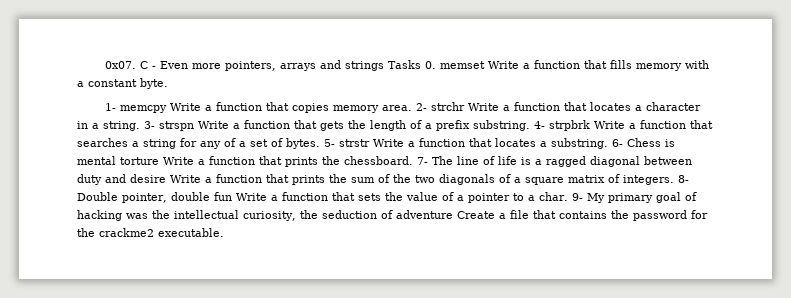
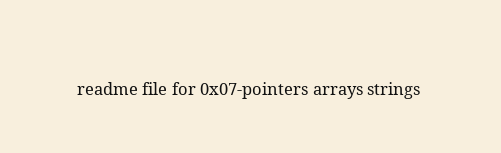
[105,60,710,71] [77,78,168,89] [105,102,702,113] [77,120,713,131] [77,138,675,149] [77,156,692,167] [77,174,689,185] [77,192,697,203] [77,210,708,221] [77,228,224,237] 0x07. C - Even more pointers, arrays and strings Tasks 0. memset Write a function that fills memory with a constant byte. // 1- memcpy Write a function that copies memory area. 2- strchr Write a function that locates a character in a string. 3- strspn Write a function that gets the length of a prefix substring. 4- strpbrk Write a function that searches a string for any of a set of bytes. 5- strstr Write a function that locates a substring. 6- Chess is mental torture Write a function that prints the chessboard. 7- The line of life is a ragged diagonal between duty and desire Write a function that prints the sum of the two diagonals of a square matrix of integers. 8- Double pointer, double fun Write a function that sets the value of a pointer to a char. 9- My primary goal of hacking was the intellectual curiosity, the seduction of adventure Create a file that contains the password for the crackme2 executable. -> [77,82,421,99] readme file for 0x07-pointers arrays strings

